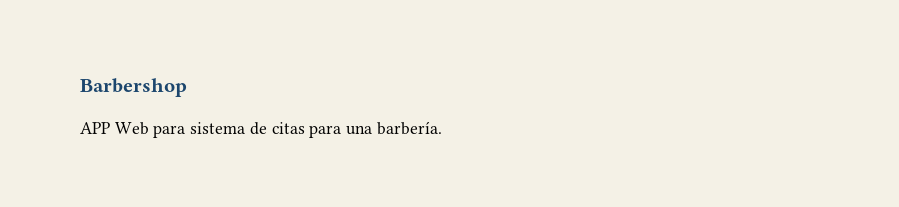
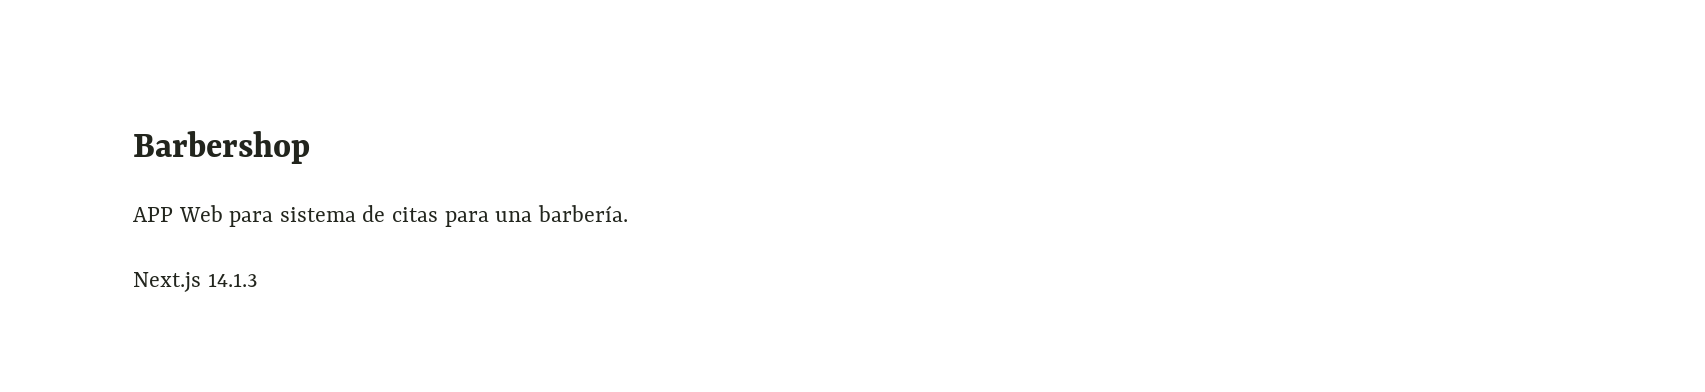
(442, 128) none -> [133,272,258,292] // Next.js 14.1.3

